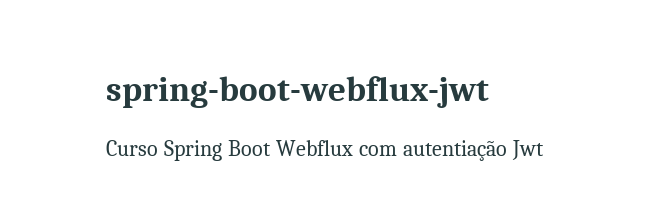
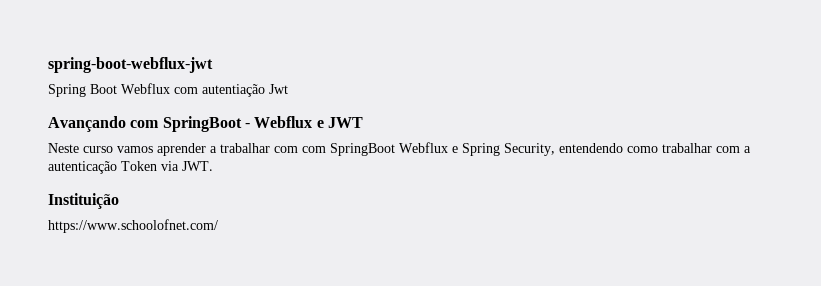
[106,140,158,156] Curso -> (213, 65) none
(544, 150) none -> [48,116,363,132] [48,142,751,156] [48,161,213,174] [48,193,119,209] [48,219,218,233] // Avançando com SpringBoot - Webflux e JWT // Neste curso vamos aprender a trabalhar com com SpringBoot Webflux e Spring Security, entendendo como trabalhar com a autenticação Token via JWT. // Instituição // https://www.schoolofnet.com/

